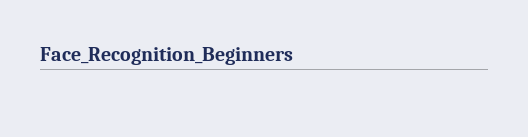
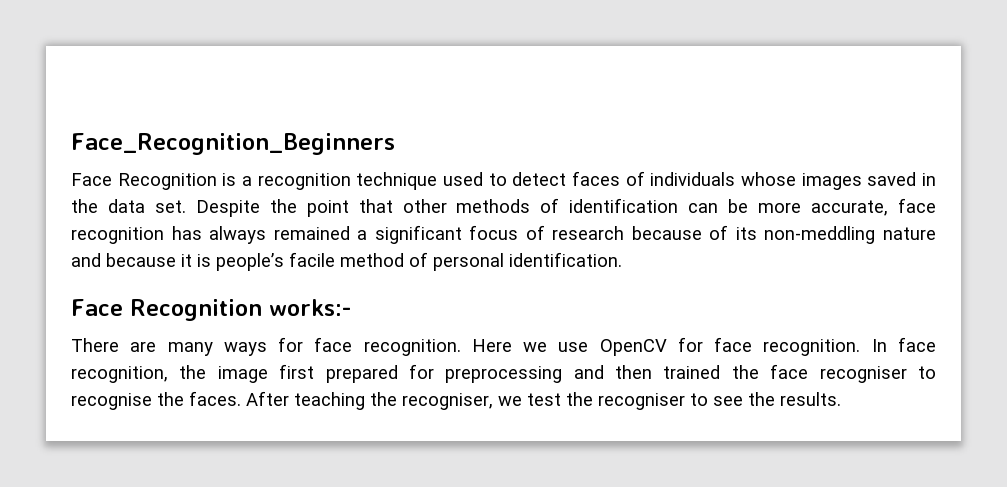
(293, 56) none -> [71,171,936,190] [71,198,936,217] [71,225,937,244] [71,252,622,271] [71,299,351,321] [71,337,936,356] [71,364,936,383] [71,391,841,410] // Face Recognition is a recognition technique used to detect faces of individuals whose images saved in the data set. Despite the point that other methods of identification can be more accurate, face recognition has always remained a significant focus of research because of its non-meddling nature and because it is people’s facile method of personal identification. // Face Recognition works:- // There are many ways for face recognition. Here we use OpenCV for face recognition. In face recognition, the image first prepared for preprocessing and then trained the face recogniser to recognise the faces. After teaching the recogniser, we test the recogniser to see the results.

